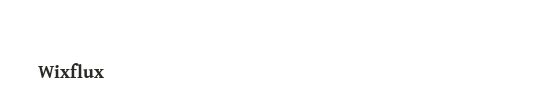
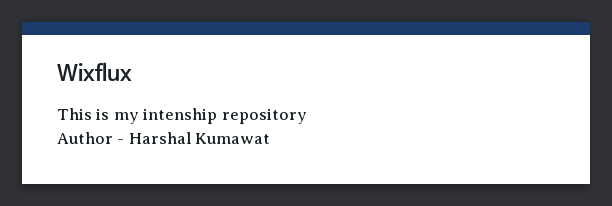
(104, 70) none -> [57,108,307,124] [57,132,271,144] // This is my intenship repository // Author - Harshal Kumawat

